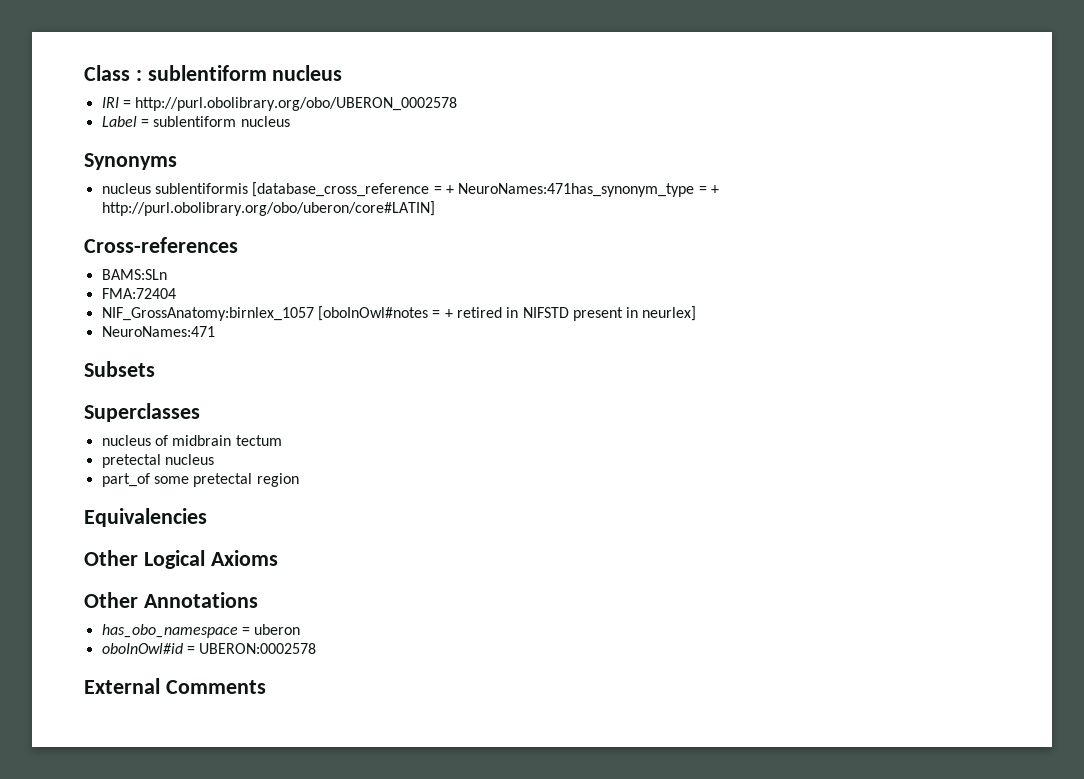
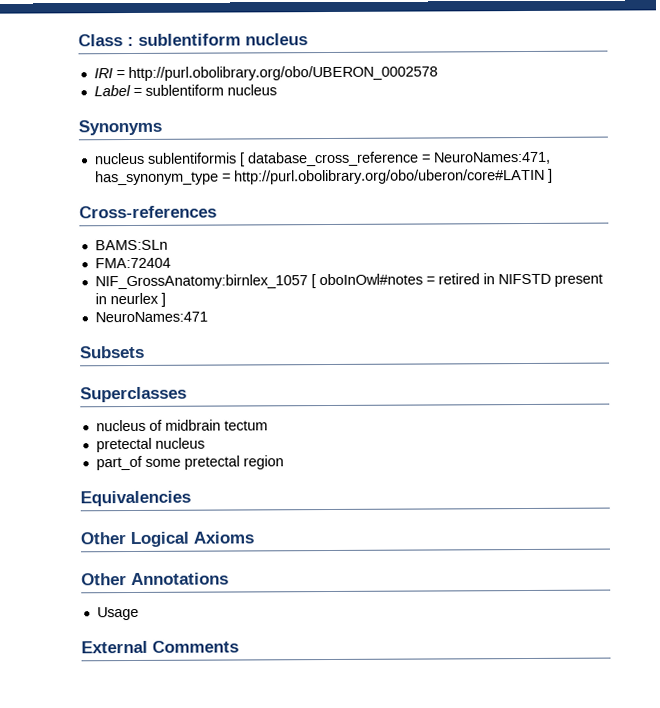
[252,182,719,197] [101,201,435,216] [database_cross_reference = + NeuroNames:471has_synonym_type = + http://purl.obolibrary.org/obo/uberon/core#LATIN] -> [238,151,551,167] [94,168,553,186] [ database_cross_reference = NeuroNames:471, has_synonym_type = http://purl.obolibrary.org/obo/uberon/core#LATIN ]
[317,306,453,321] [oboInOwl#notes = + -> [310,273,435,289] [ oboInOwl#notes =
[642,306,697,321] neurlex] -> [109,292,166,307] neurlex ]
[101,624,301,638] [101,643,317,654] has_obo_namespace = uberon // oboInOwl#id = UBERON:0002578 -> [96,606,139,621] Usage

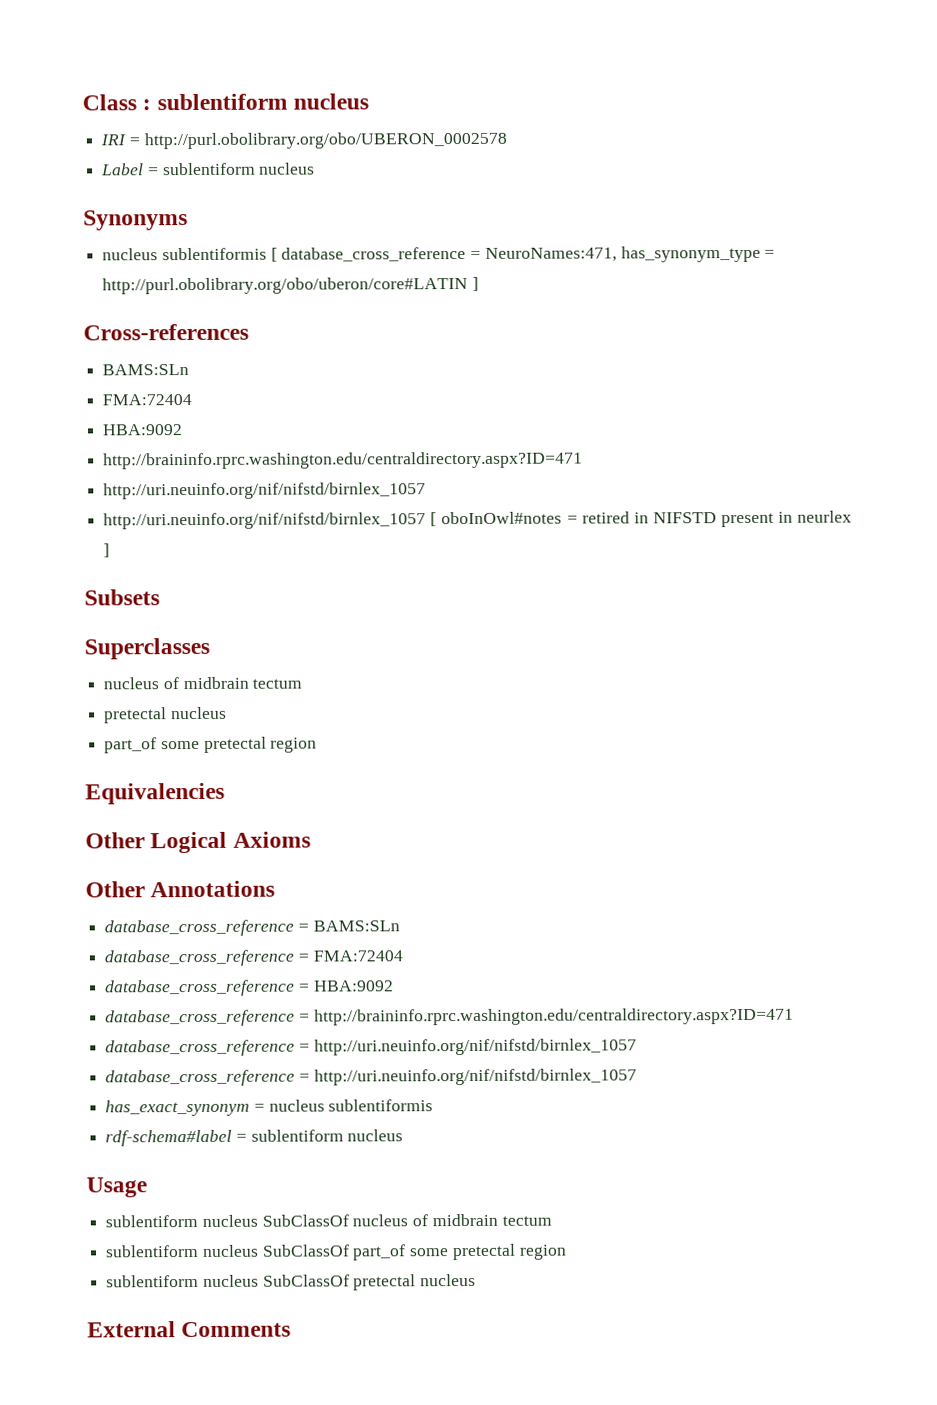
[94,274,308,290] NIF_GrossAnatomy:birnlex_1057 -> [102,424,184,436] [103,451,584,470] [103,482,427,500] [103,512,427,530] HBA:9092 // http://braininfo.rprc.washington.edu/centraldirectory.aspx?ID=471 // http://uri.neuinfo.org/nif/nifstd/birnlex_1057 // http://uri.neuinfo.org/nif/nifstd/birnlex_1057
[94,311,208,323] // NeuroNames:471 -> (111, 550) none
[96,606,139,621] Usage -> [104,919,400,937] [104,949,403,967] [105,979,394,997] [105,1007,794,1027] [105,1038,637,1057] [105,1068,637,1087] [105,1099,434,1117] [105,1129,404,1147] [86,1177,147,1198] [105,1213,552,1228] [105,1243,567,1261] [106,1273,477,1291] database_cross_reference = BAMS:SLn // database_cross_reference = FMA:72404 // database_cross_reference = HBA:9092 // database_cross_reference = http://braininfo.rprc.washington.edu/centraldirectory.aspx?ID=471 // database_cross_reference = http://uri.neuinfo.org/nif/nifstd/birnlex_1057 // database_cross_reference = http://uri.neuinfo.org/nif/nifstd/birnlex_1057 // has_exact_synonym = nucleus sublentiformis // rdf-schema#label = sublentiform nucleus // Usage // sublentiform nucleus SubClassOf nucleus of midbrain tectum // sublentiform nucleus SubClassOf part_of some pretectal region // sublentiform nucleus SubClassOf pretectal nucleus

